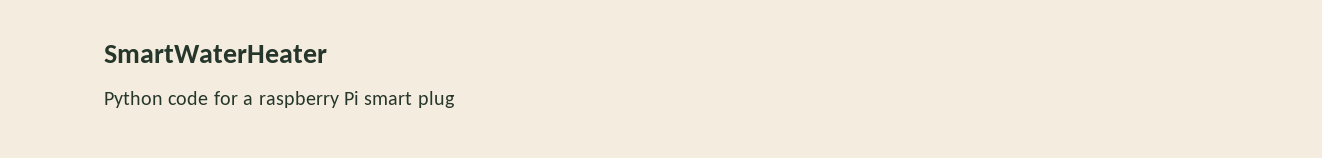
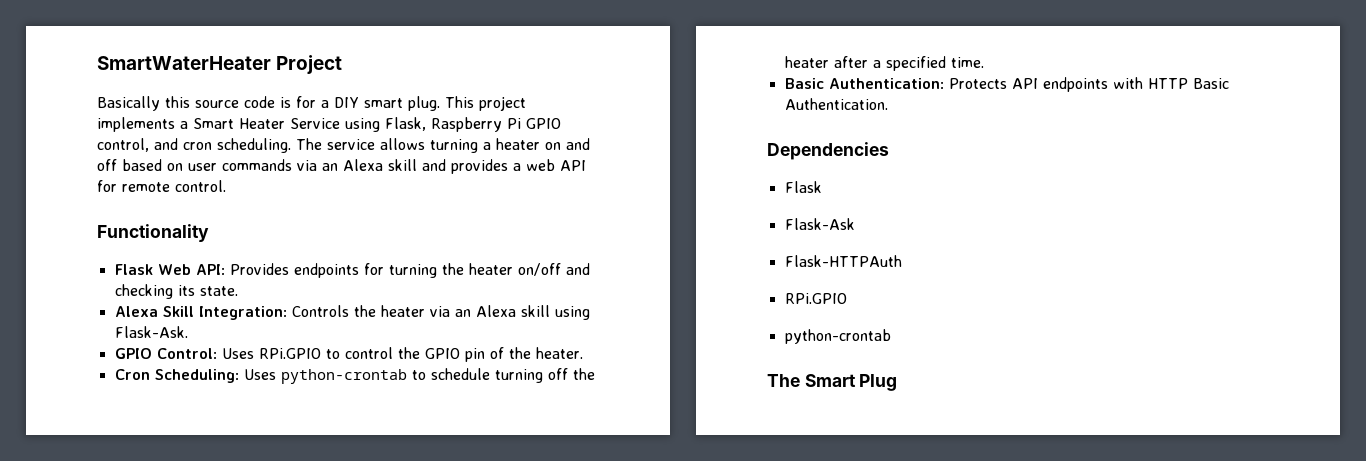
[104,91,455,108] // Python code for a raspberry Pi smart plug -> [276,55,343,74] [97,96,526,111] [97,117,561,132] [97,138,590,153] [97,159,586,174] [97,180,226,192] [97,224,209,242] [114,263,590,278] [114,284,238,299] [114,305,590,320] [114,326,188,338] [114,347,583,362] [114,368,595,384] [784,56,984,71] [784,77,1229,92] [784,98,888,110] [767,142,889,160] [784,181,822,193] [784,218,855,230] [784,255,902,267] [784,293,847,304] [784,329,891,344] [767,374,898,391] Project // Basically this source code is for a DIY smart plug. This project implements a Smart Heater Service using Flask, Raspberry Pi GPIO control, and cron scheduling. The service allows turning a heater on and off based on user commands via an Alexa skill and provides a web API for remote control. // Functionality // Flask Web API: Provides endpoints for turning the heater on/off and checking its state. // Alexa Skill Integration: Controls the heater via an Alexa skill using Flask-Ask. // GPIO Control: Uses RPi.GPIO to control the GPIO pin of the heater. // Cron Scheduling: Uses python-crontab to schedule turning off the heater after a specified time. // Basic Authentication: Protects API endpoints with HTTP Basic Authentication. // Dependencies // Flask // Flask-Ask // Flask-HTTPAuth // RPi.GPIO // python-crontab // The Smart Plug

